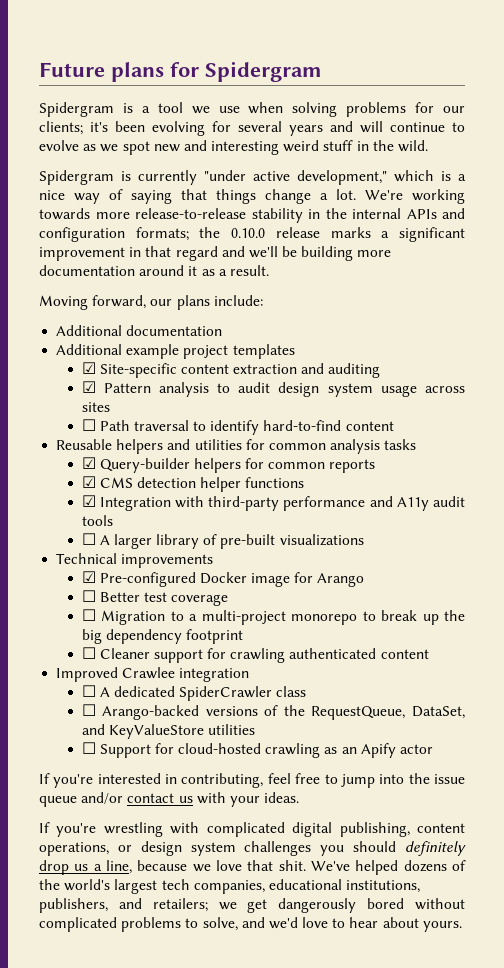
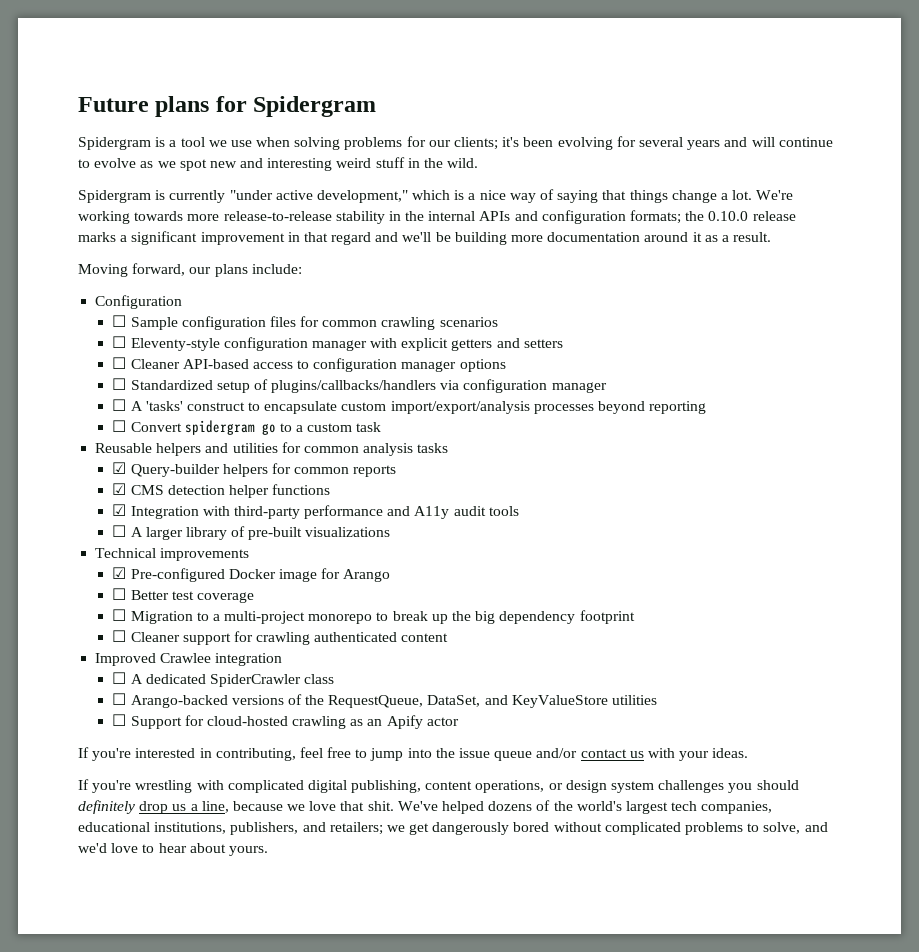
[56,325,223,336] [56,344,295,359] [81,362,381,378] [81,381,465,397] [81,402,110,412] [81,419,394,435] Additional documentation // Additional example project templates // ☑ Site-specific content extraction and auditing // ☑ Pattern analysis to audit design system usage across sites // ☐ Path traversal to identify hard-to-find content -> [95,295,183,309] [112,315,498,330] [112,336,563,351] [112,357,506,372] [112,378,607,393] [112,399,707,414] [112,420,382,435] Configuration // ☐ Sample configuration files for common crawling scenarios // ☐ Eleventy-style configuration manager with explicit getters and setters // ☐ Cleaner API-based access to configuration manager options // ☐ Standardized setup of plugins/callbacks/handlers via configuration manager // ☐ A 'tasks' construct to encapsulate custom import/export/analysis processes beyond reporting // ☐ Convert spidergram go to a custom task

